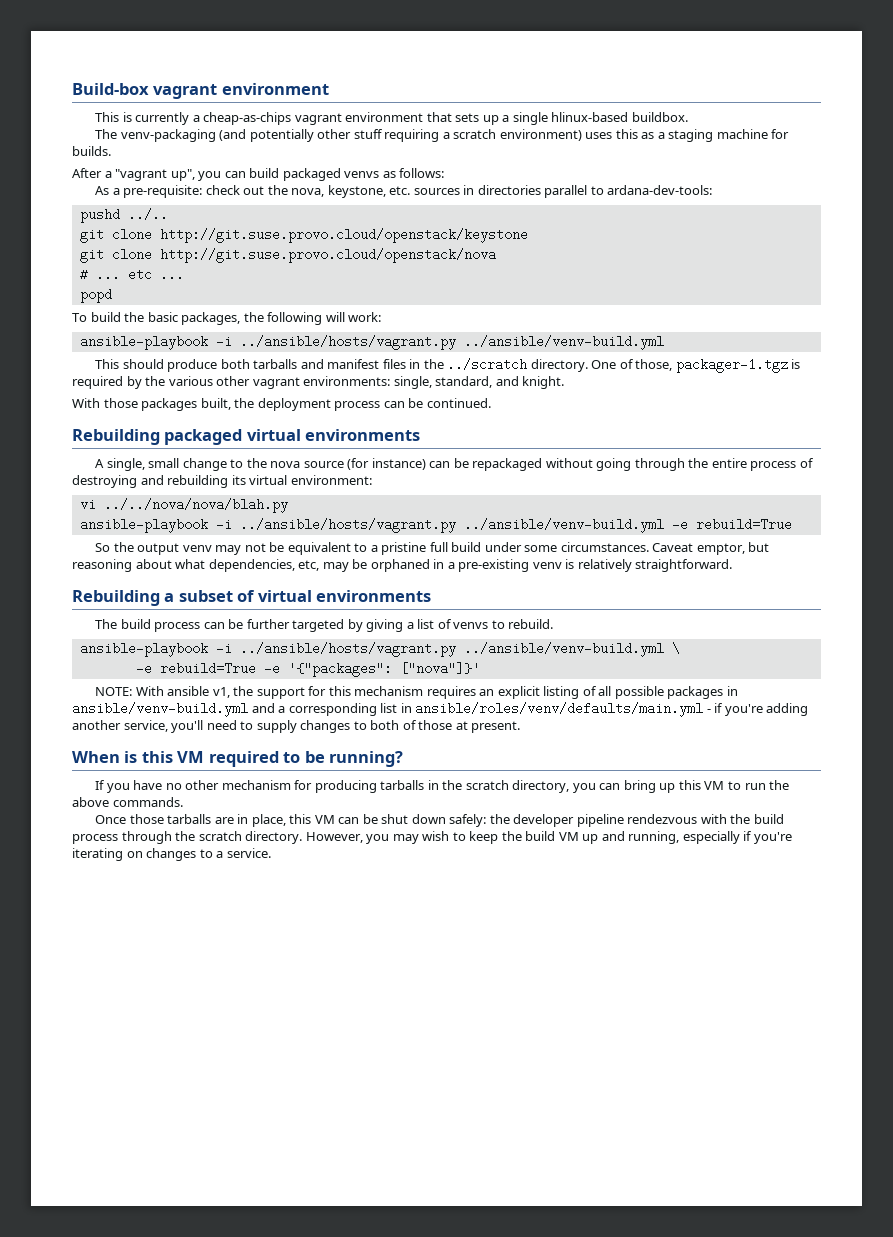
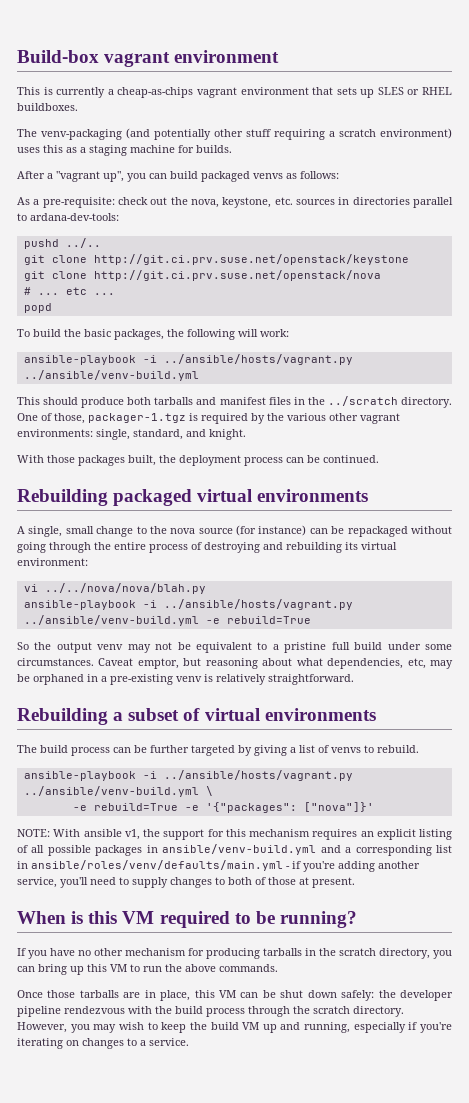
[502,112,688,125] a single hlinux-based buildbox. -> [377,87,452,95] [17,103,78,111] SLES or RHEL buildboxes.
[159,228,528,243] [79,248,496,263] http://git.suse.provo.cloud/openstack/keystone // git clone http://git.suse.provo.cloud/openstack/nova -> [93,254,409,265] [23,270,381,281] http://git.ci.prv.suse.net/openstack/keystone // git clone http://git.ci.prv.suse.net/openstack/nova

